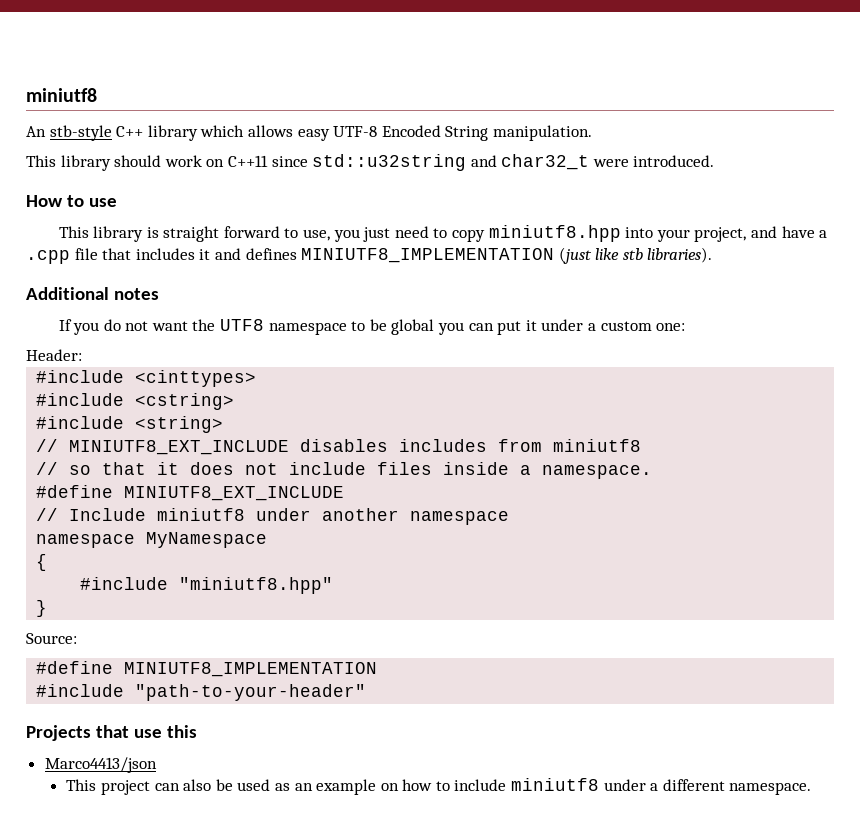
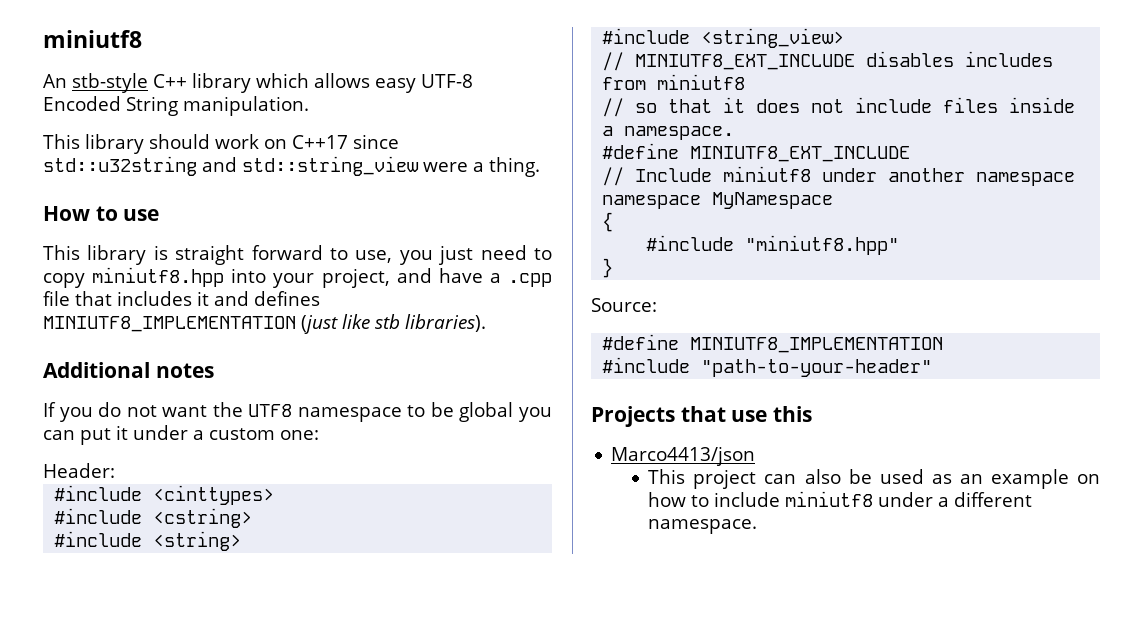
[227,155,268,167] C++11 -> [292,135,348,149] C++17
[501,154,715,170] char32_t were introduced. -> [242,156,540,177] std::string_view were a thing.
(224, 424) none -> [602,28,845,48] // #include <string_view>

